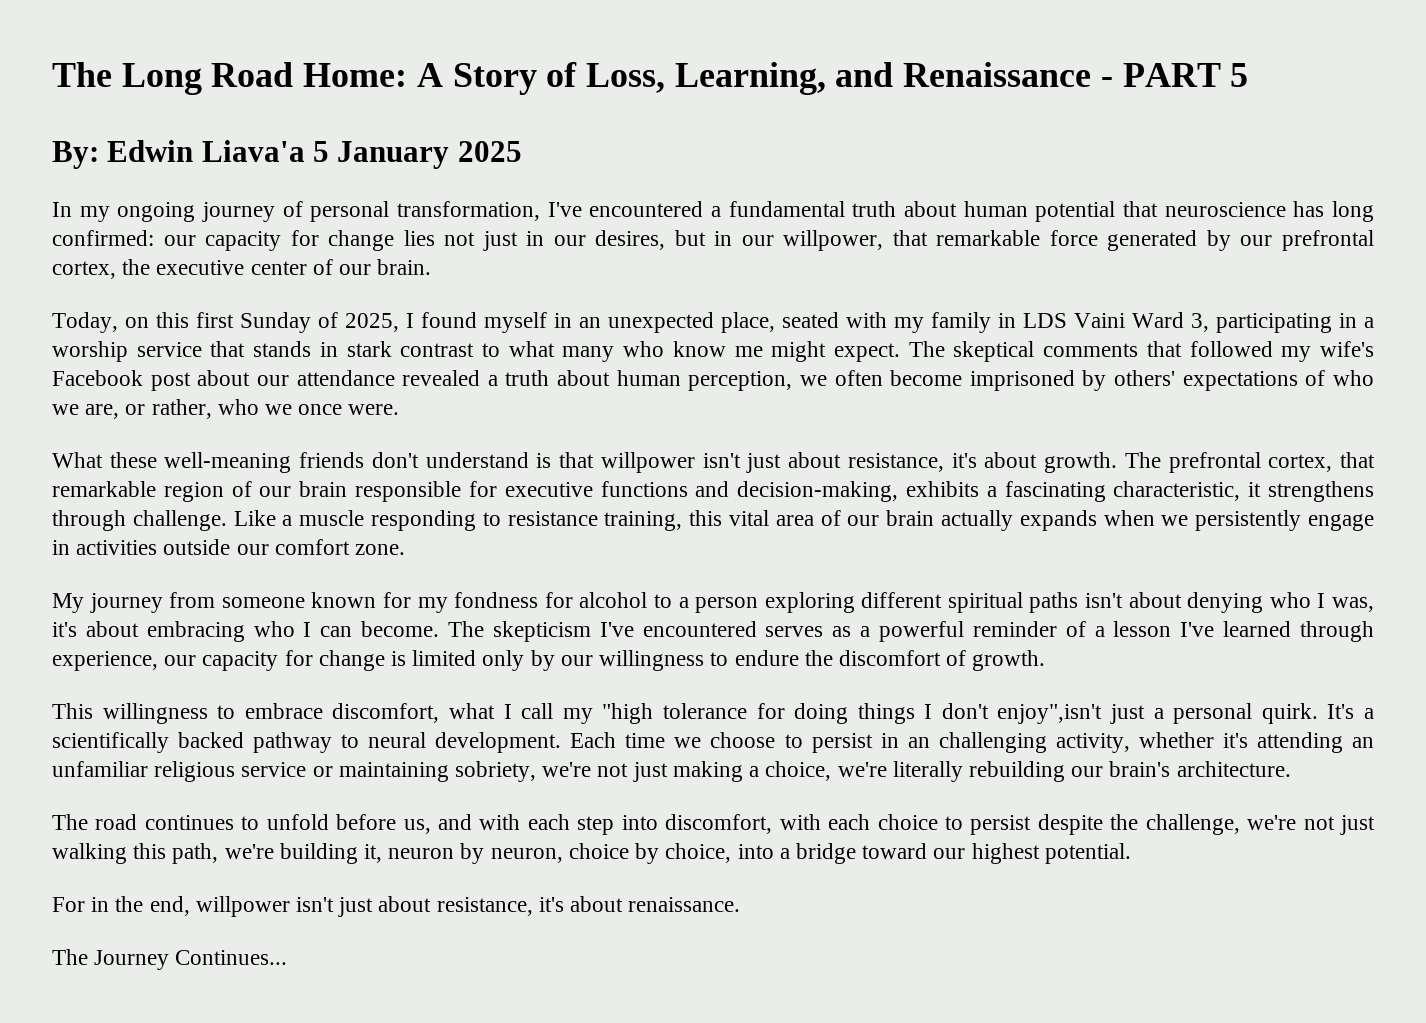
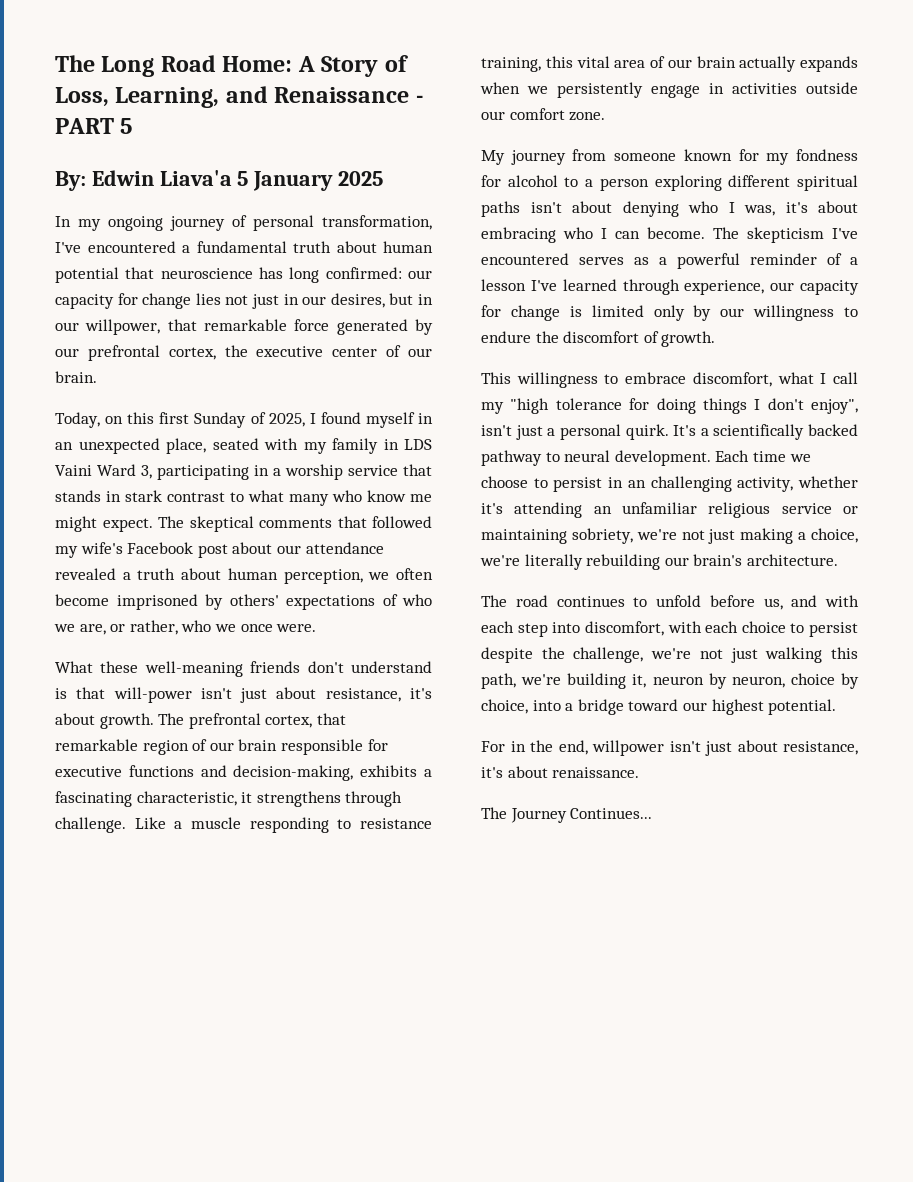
[600,452,695,473] willpower -> [113,687,192,703] will-power
[997,704,1103,724] enjoy",isn't -> [811,399,858,414] [481,425,512,436] enjoy", isn't

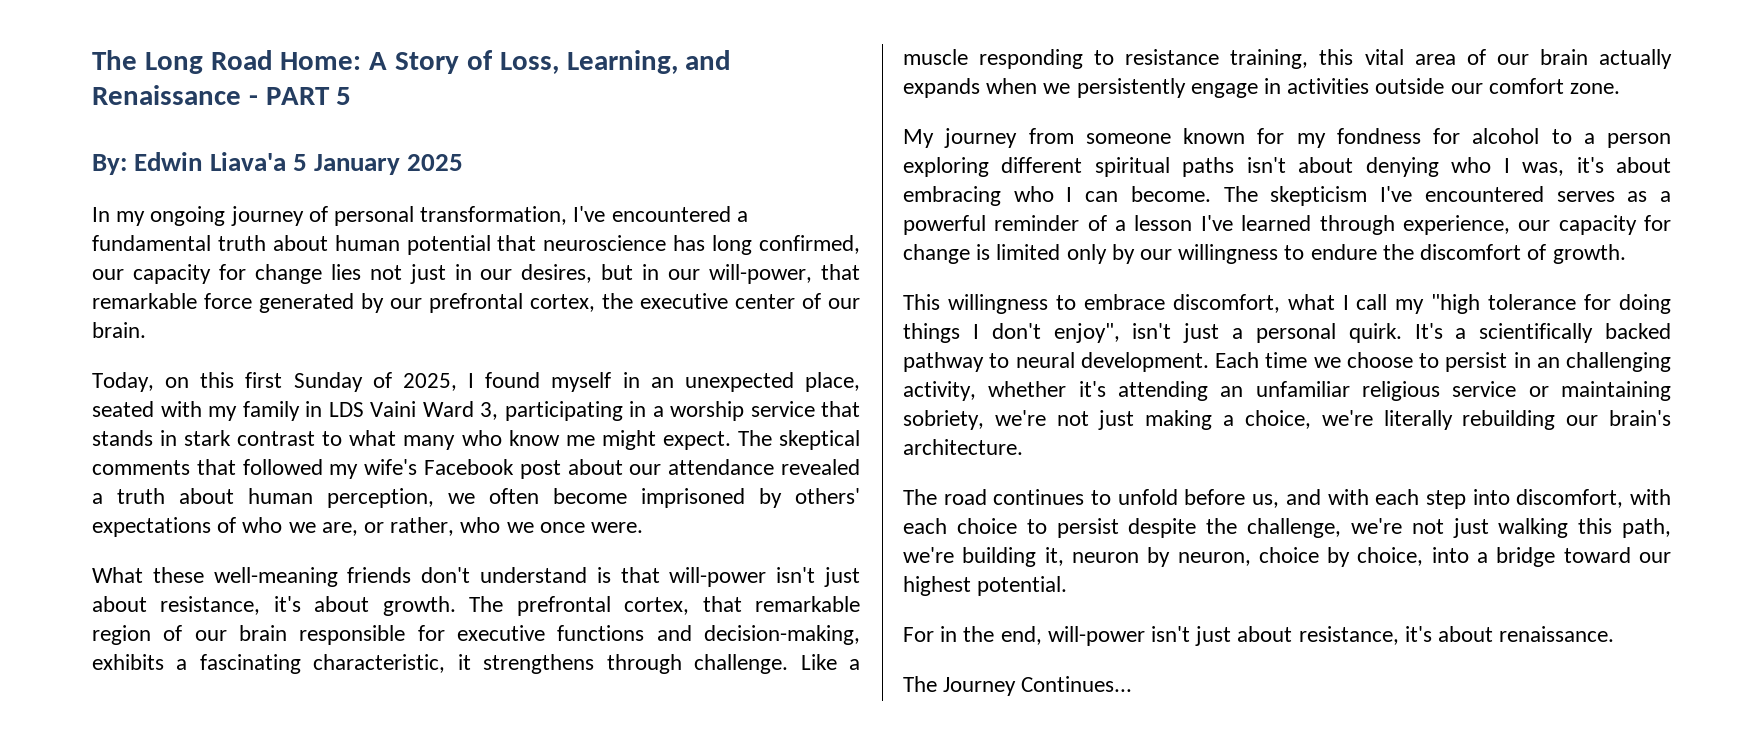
[325,267,402,279] confirmed: -> [759,235,861,254] confirmed,
[85,319,161,335] willpower, -> [709,264,813,284] will-power,
[592,740,664,756] willpower -> [1047,626,1145,646] will-power

